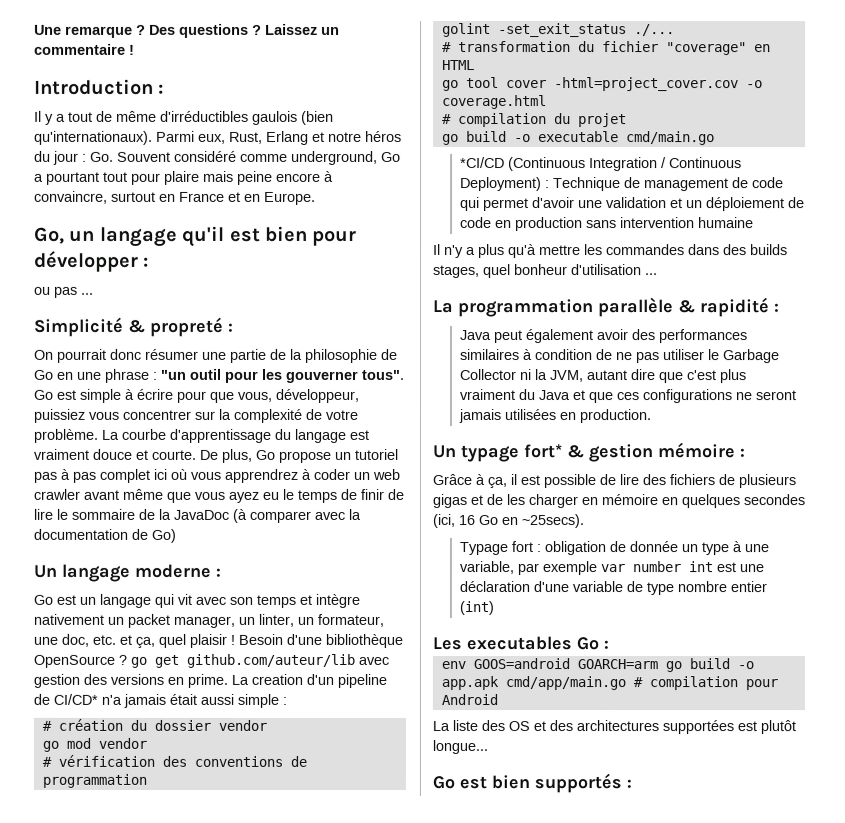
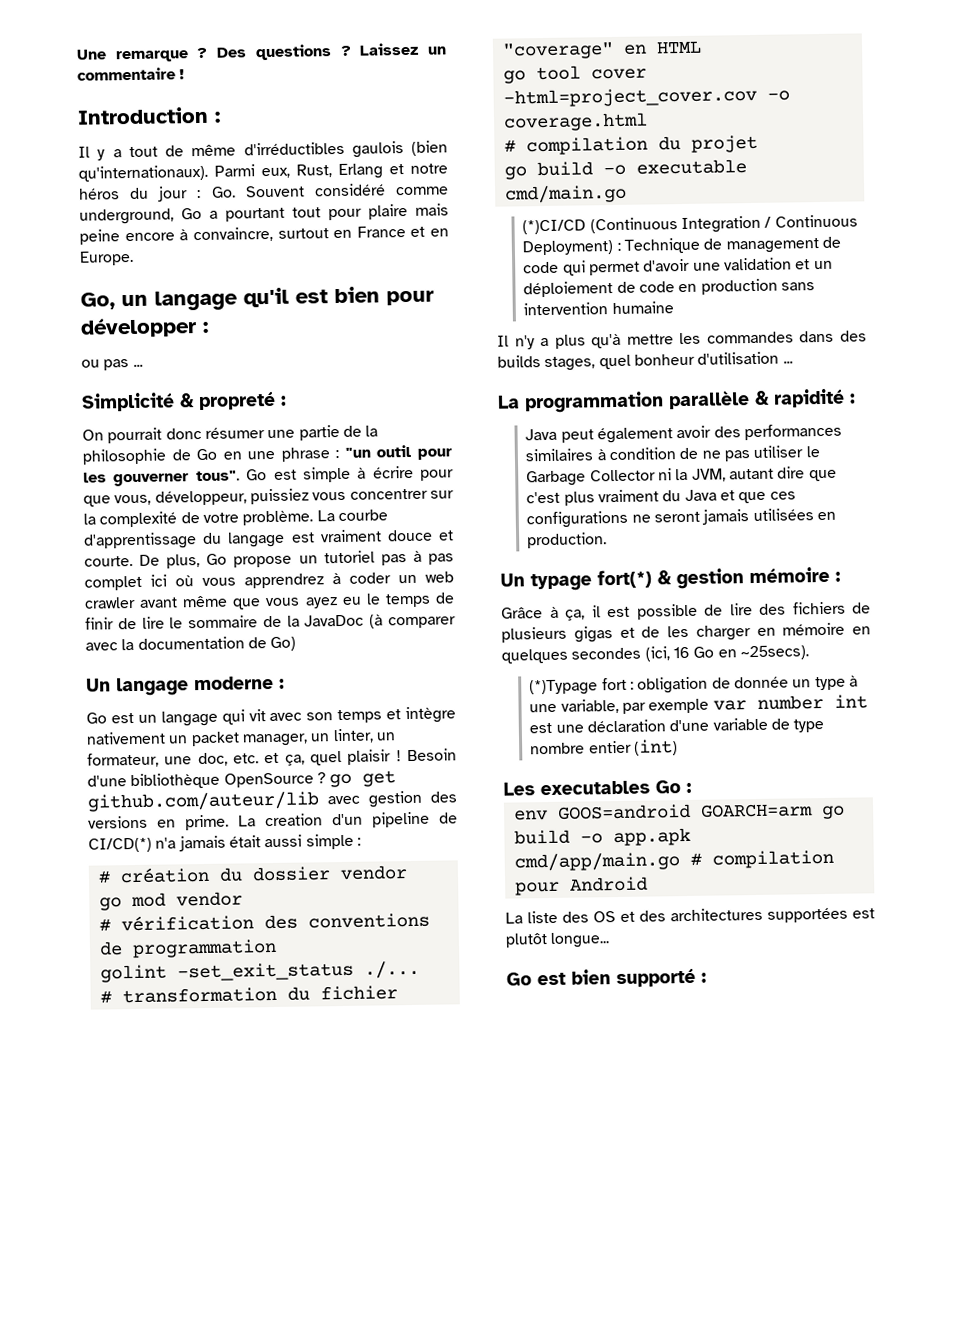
[53,693,98,705] CI/CD* -> [88,837,152,853] CI/CD(*)
[460,157,506,169] *CI/CD -> [522,219,587,235] (*)CI/CD
[523,444,562,459] fort* -> [597,569,652,589] fort(*)
[459,542,509,556] Typage -> [529,679,599,696] (*)Typage
[534,773,622,794] supportés -> [616,968,696,988] supporté

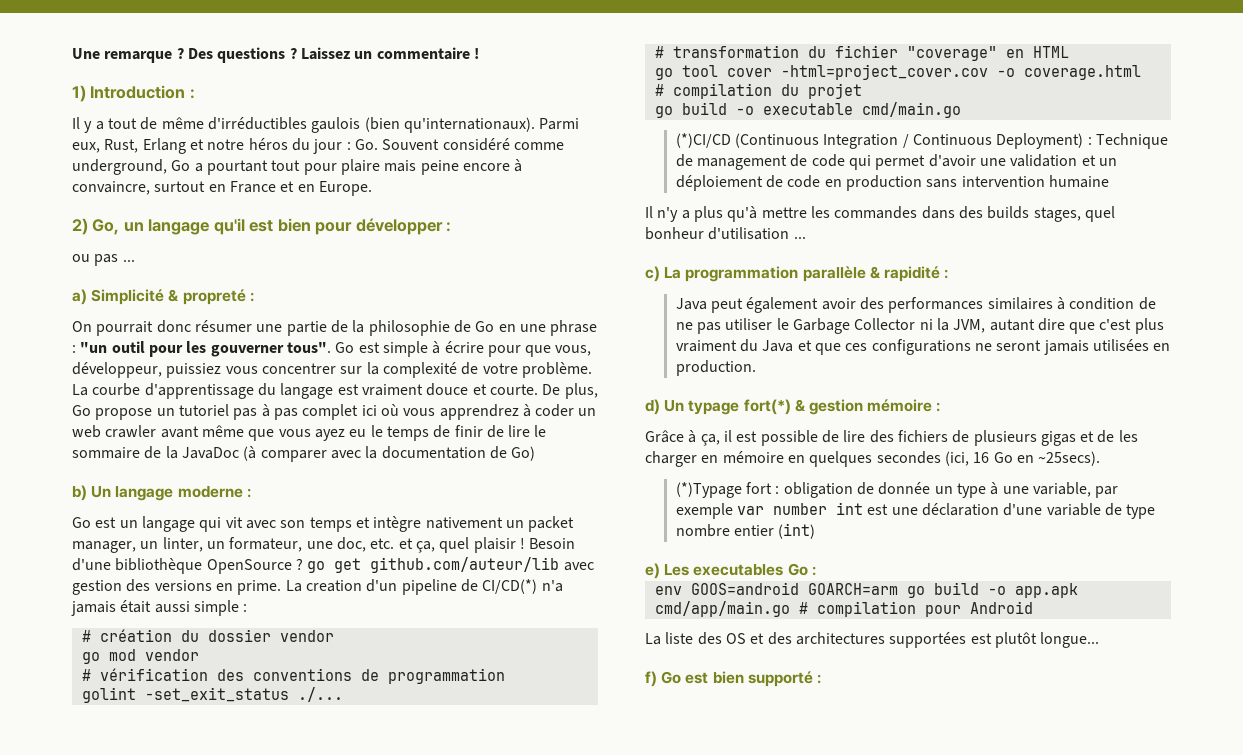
(186, 74) none -> [72,85,86,102] 1)
(134, 258) none -> [72,218,88,235] 2)
(143, 365) none -> [72,289,87,305] a)
(297, 644) none -> [72,485,87,501] b)
(793, 362) none -> [645,266,660,282] c)
(608, 540) none -> [645,399,660,415] d)
(679, 747) none -> [645,563,660,579] e)
(611, 940) none -> [645,671,657,687] f)

